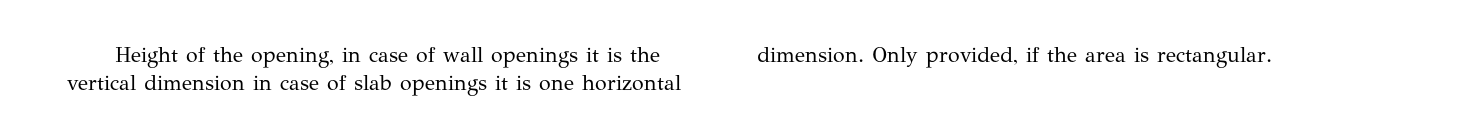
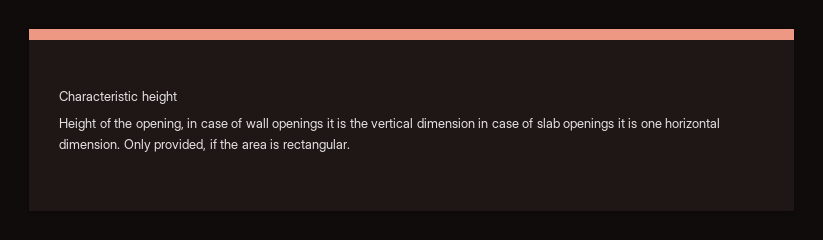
(115, 57) none -> [59,91,177,104] Characteristic height //

